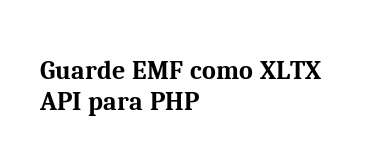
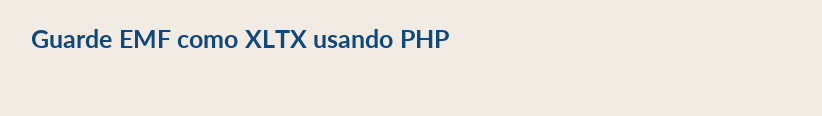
[39,92,143,116] API para -> [313,29,394,48] usando

